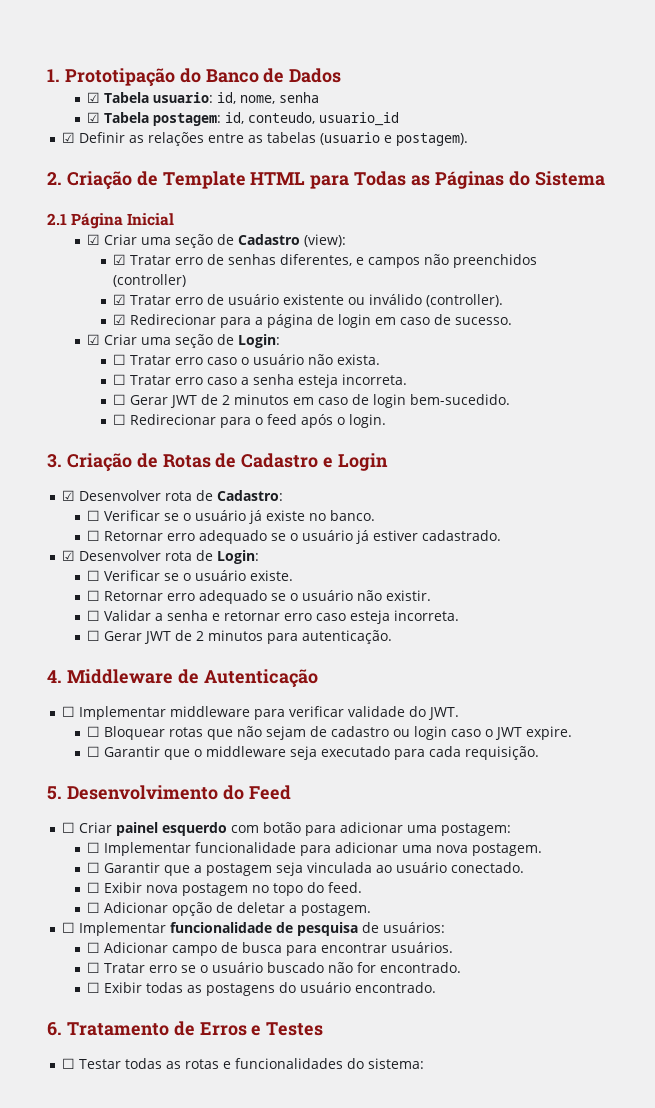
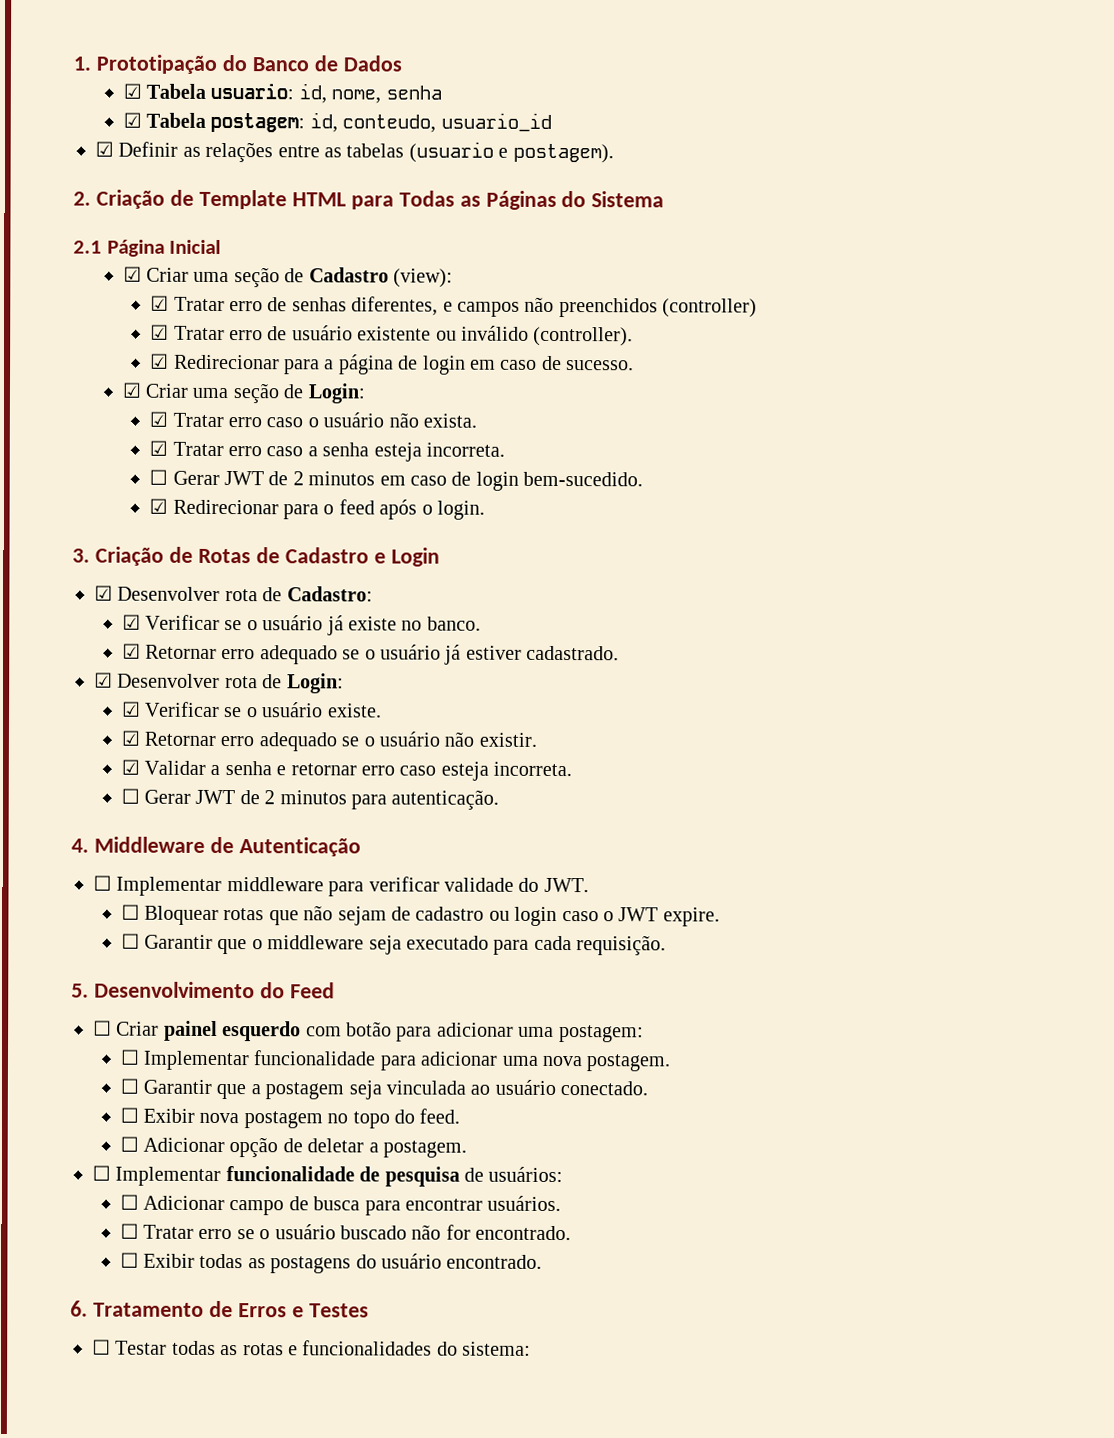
[112,354,126,365] ☐ -> [149,411,169,427] ☑
[112,374,126,385] ☐ -> [149,440,169,456] ☑
[112,414,126,425] ☐ -> [149,498,169,514] ☑
[87,510,101,521] ☐ -> [121,614,141,630] ☑
[87,530,101,541] ☐ -> [121,643,141,659] ☑
[87,570,101,581] ☐ -> [121,701,141,717] ☑
[87,590,101,601] ☐ -> [120,730,140,746] ☑
[87,610,101,621] ☐ -> [120,759,140,775] ☑

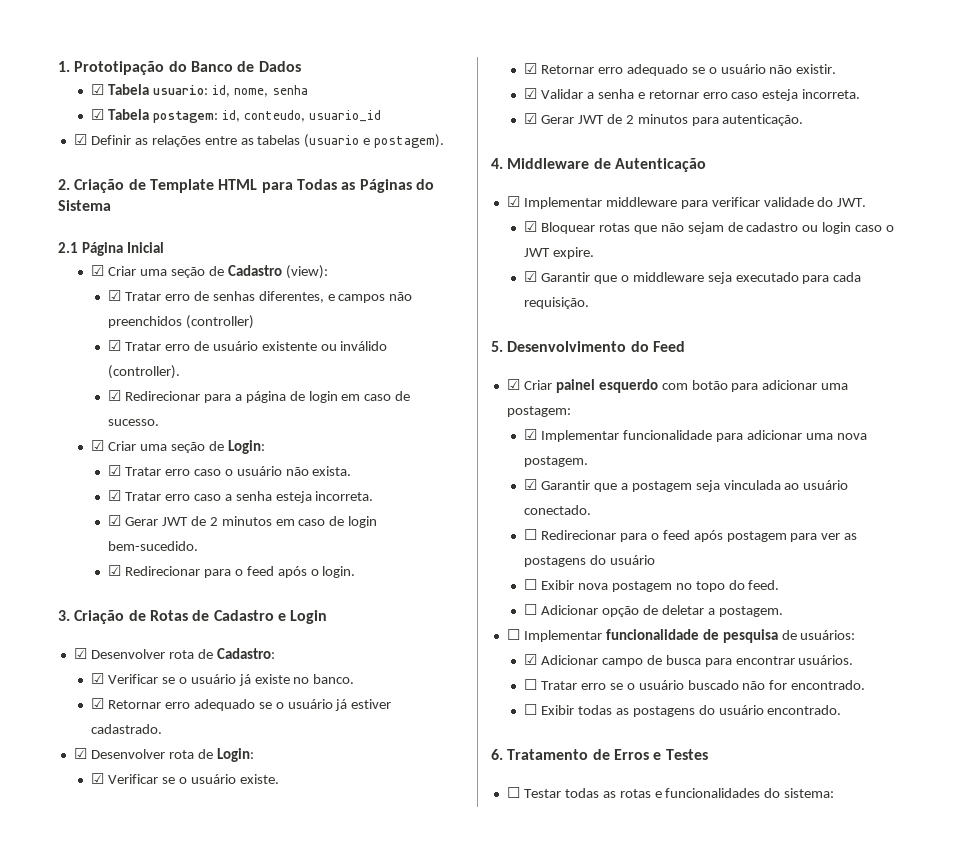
[149,469,169,485] ☐ -> [108,515,122,526] ☑
[120,788,140,804] ☐ -> [524,113,538,124] ☑
[93,875,112,891] ☐ -> [506,196,520,207] ☑
[120,904,140,920] ☐ -> [524,221,538,232] ☑
[120,933,140,949] ☐ -> [524,271,538,282] ☑
[93,1020,112,1036] ☐ -> [506,379,520,390] ☑
[119,1049,140,1065] ☐ -> [524,429,538,440] ☑
[119,1078,139,1094] ☐ -> [524,479,538,490] ☑
(649, 1088) none -> [524,529,858,542] [524,555,655,567] // ☐ Redirecionar para o feed após postagem para ver as postagens do usuário
[119,1194,139,1210] ☐ -> [524,654,538,665] ☑

